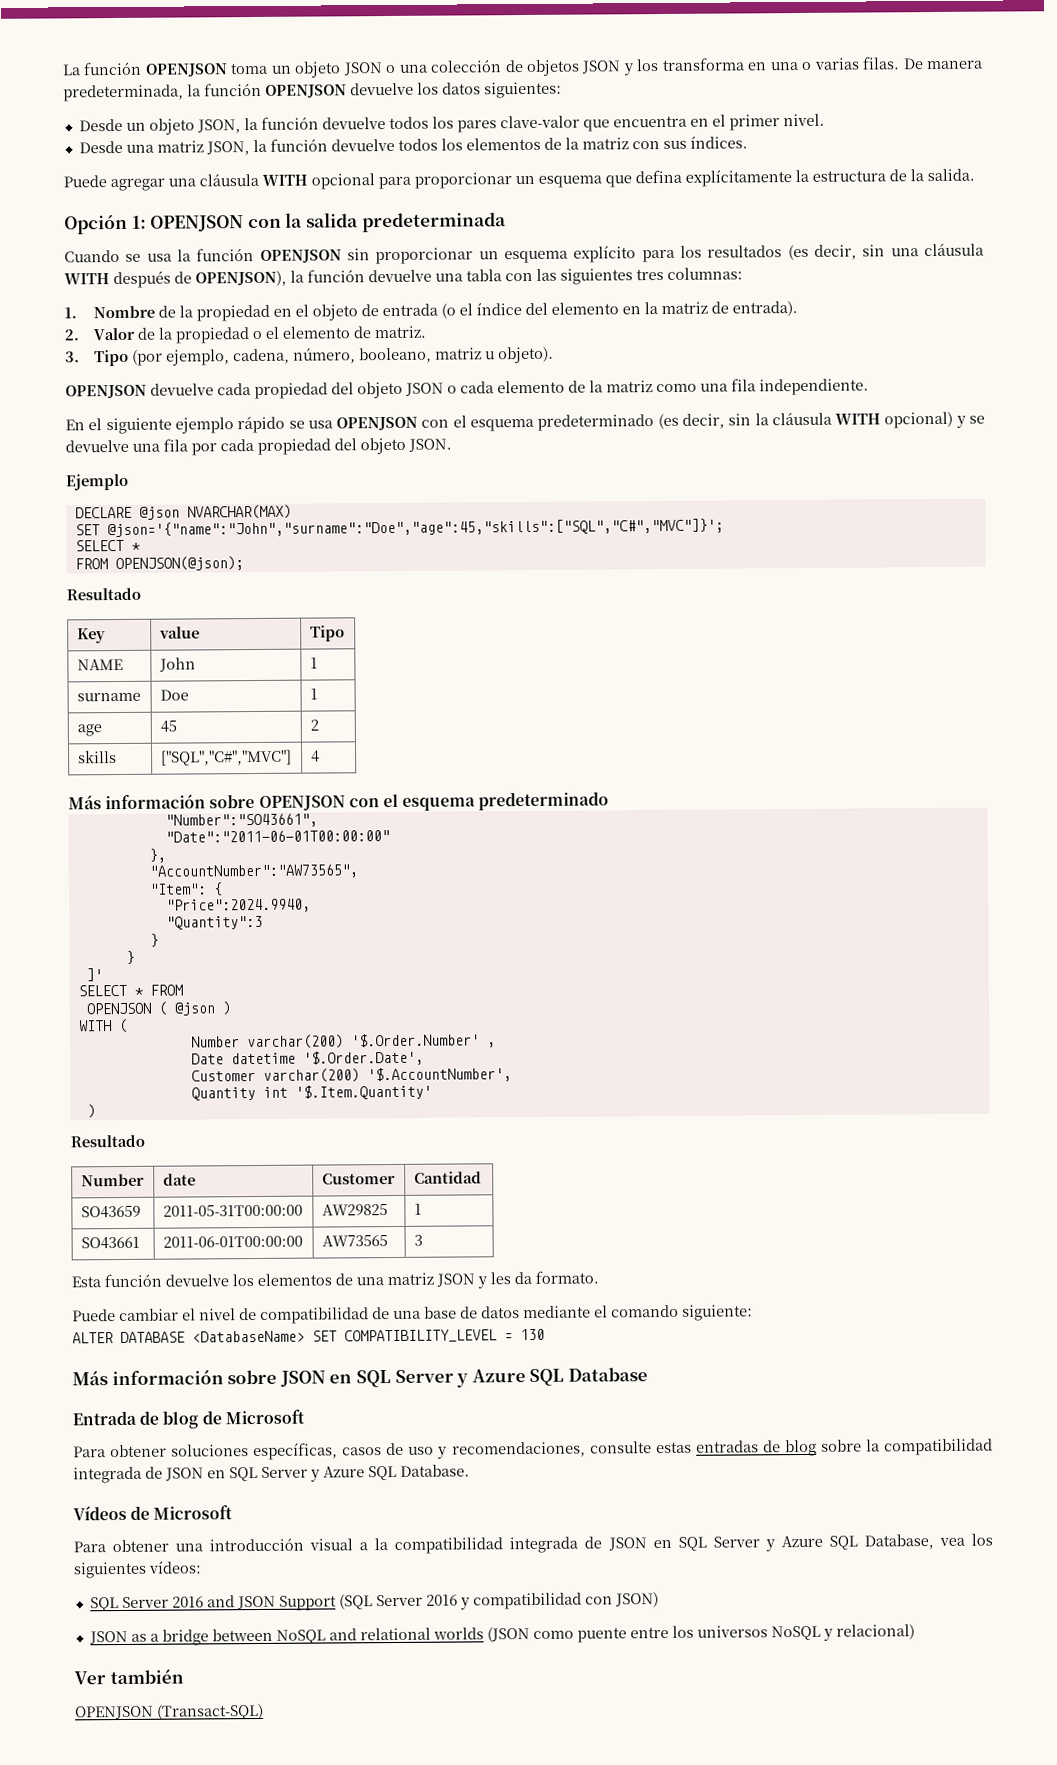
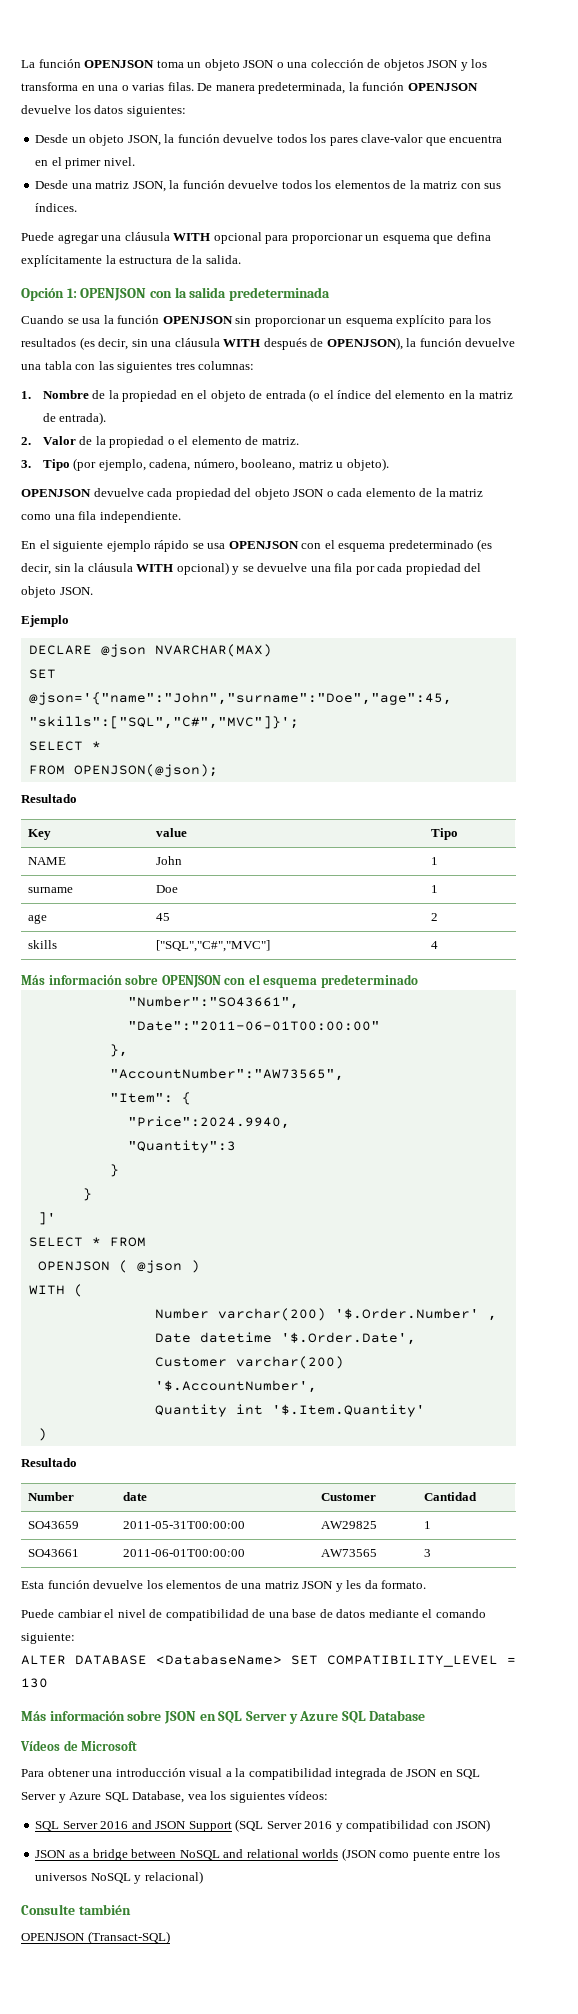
[72,1409,305,1429] [73,1438,993,1461] [73,1464,470,1484] // Entrada de blog de Microsoft // Para obtener soluciones específicas, casos de uso y recomendaciones, consulte estas entradas de blog sobre la compatibilidad integrada de JSON en SQL Server y Azure SQL Database. -> (426, 1715) none
[74,1671,106,1685] Ver -> [21,1904,75,1915] Consulte

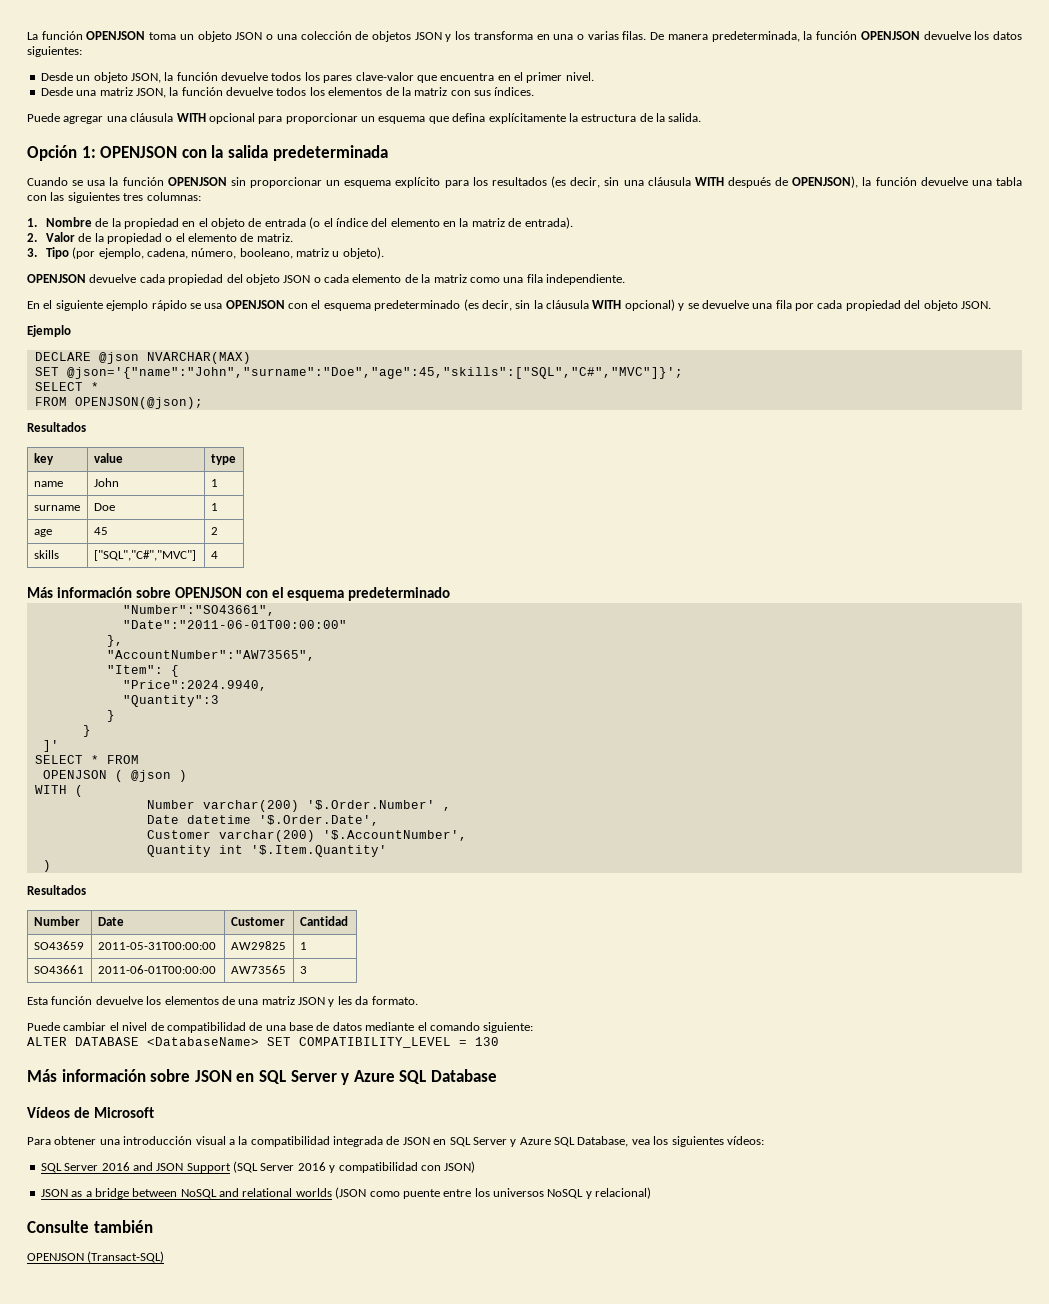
[21,794,77,803] [28,829,52,840] Resultado // Key -> [27,422,86,432] [33,453,54,465] Resultados // key
[431,828,459,840] [28,857,67,865] Tipo // NAME -> [210,454,236,465] [33,481,63,487] type // name
[21,1458,77,1467] Resultado -> [27,885,86,895] Resultados
[123,1492,148,1501] date -> [97,917,124,926] Date

